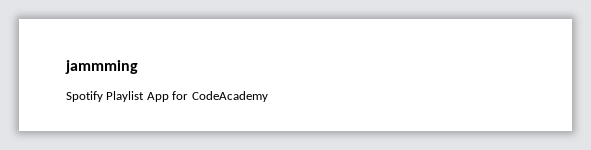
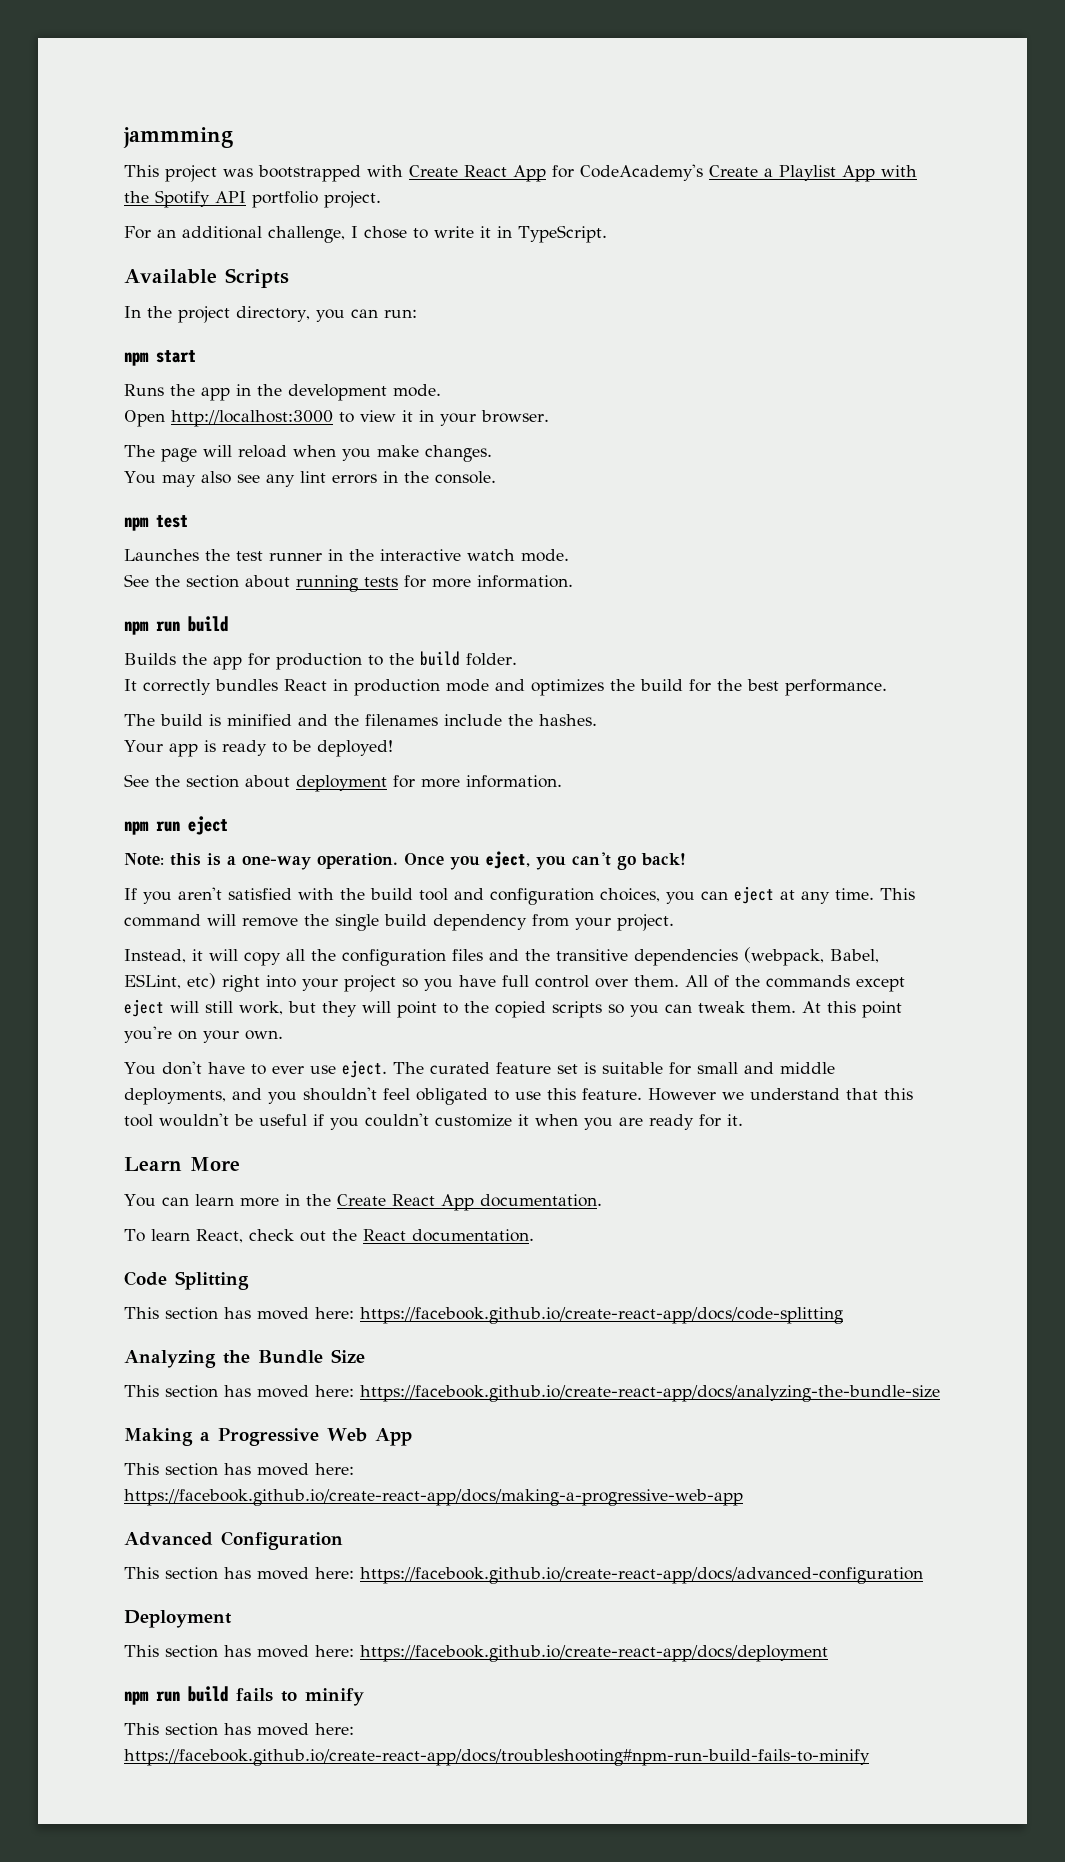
[66,91,268,102] Spotify Playlist App for CodeAcademy -> [124,164,917,182] [124,190,381,208] [124,225,607,243] [124,268,289,288] [124,306,417,323] [124,350,196,366] [124,384,441,401] [124,410,549,427] [124,445,492,462] [124,471,496,487] [124,515,188,531] [124,549,569,562] [124,574,573,592] [124,616,228,635] [124,651,517,670] [124,679,887,696] [124,714,597,726] [124,740,393,757] [124,774,562,792] [124,816,228,835] [124,851,686,870] [124,886,915,905] [124,914,674,931] [124,947,879,966] [124,973,905,992] [124,999,902,1018] [124,1026,283,1043] [124,1060,835,1078] [124,1087,913,1105] [124,1113,743,1130] [124,1157,240,1171] [124,1194,602,1211] [124,1229,534,1243] [124,1271,249,1290] [124,1307,843,1324] [124,1349,365,1368] [124,1385,940,1402] [124,1428,412,1446] [124,1463,354,1476] [124,1489,743,1506] [124,1531,343,1550] [124,1567,923,1584] [124,1610,232,1628] [124,1645,828,1662] [124,1686,364,1706] [124,1723,354,1736] [124,1749,870,1766] This project was bootstrapped with Create React App for CodeAcademy's Create a Playlist App with the Spotify API portfolio project. // For an additional challenge, I chose to write it in TypeScript. // Available Scripts // In the project directory, you can run: // npm start // Runs the app in the development mode. // Open http://localhost:3000 to view it in your browser. // The page will reload when you make changes. // You may also see any lint errors in the console. // npm test // Launches the test runner in the interactive watch mode. // See the section about running tests for more information. // npm run build // Builds the app for production to the build folder. // It correctly bundles React in production mode and optimizes the build for the best performance. // The build is minified and the filenames include the hashes. // Your app is ready to be deployed! // See the section about deployment for more information. // npm run eject // Note: this is a one-way operation. Once you eject, you can't go back! // If you aren't satisfied with the build tool and configuration choices, you can eject at any time. This command will remove the single build dependency from your project. // Instead, it will copy all the configuration files and the transitive dependencies (webpack, Babel, ESLint, etc) right into your project so you have full control over them. All of the commands except eject will still work, but they will point to the copied scripts so you can tweak them. At this point you're on your own. // You don't have to ever use eject. The curated feature set is suitable for small and middle deployments, and you shouldn't feel obligated to use this feature. However we understand that this tool wouldn't be useful if you couldn't customize it when you are ready for it. // Learn More // You can learn more in the Create React App documentation. // To learn React, check out the React documentation. // Code Splitting // This section has moved here: https://facebook.github.io/create-react-app/docs/code-splitting // Analyzing the Bundle Size // This section has moved here: https://facebook.github.io/create-react-app/docs/analyzing-the-bundle-size // Making a Progressive Web App // This section has moved here: https://facebook.github.io/create-react-app/docs/making-a-progressive-web-app // Advanced Configuration // This section has moved here: https://facebook.github.io/create-react-app/docs/advanced-configuration // Deployment // This section has moved here: https://facebook.github.io/create-react-app/docs/deployment // npm run build fails to minify // This section has moved here: https://facebook.github.io/create-react-app/docs/troubleshooting#npm-run-build-fails-to-minify

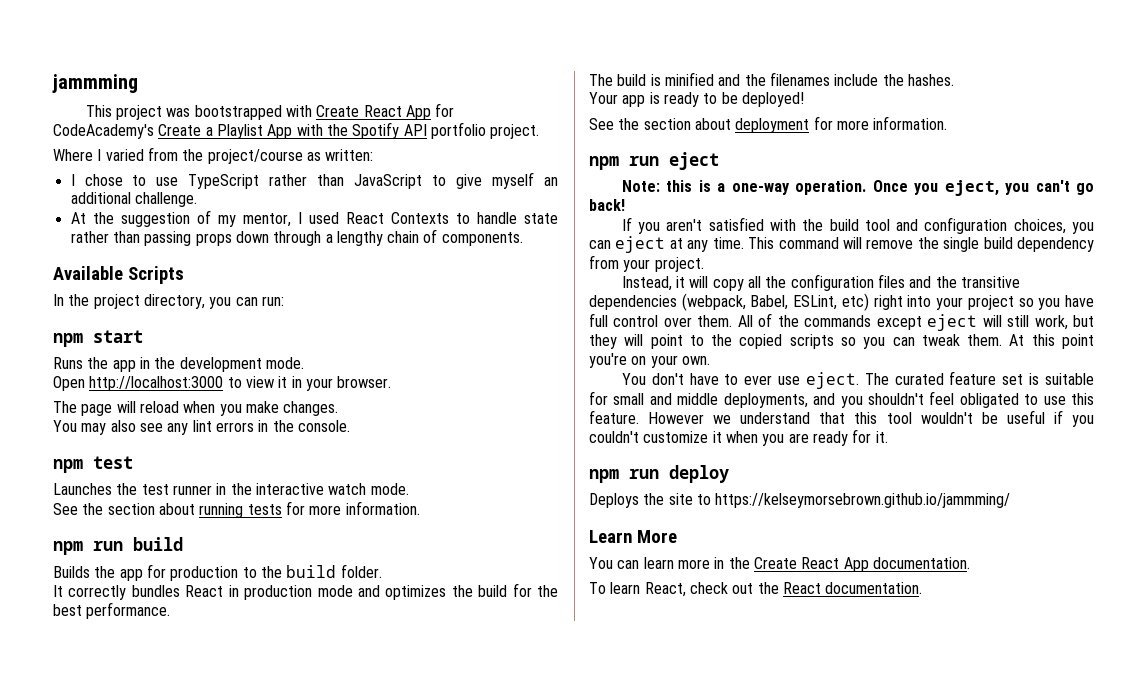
[124,225,607,243] For an additional challenge, I chose to write it in TypeScript. -> [53,147,374,164] [70,172,558,189] [70,192,197,207] [70,210,559,227] [70,229,523,246] Where I varied from the project/course as written: // I chose to use TypeScript rather than JavaScript to give myself an additional challenge. // At the suggestion of my mentor, I used React Contexts to handle state rather than passing props down through a lengthy chain of components.
(743, 1120) none -> [589,465,729,483] [589,493,1011,508] // npm run deploy // Deploys the site to https://kelseymorsebrown.github.io/jammming/
[124,1271,249,1290] [124,1307,843,1324] [124,1349,365,1368] [124,1385,940,1402] [124,1428,412,1446] [124,1463,354,1476] [124,1489,743,1506] [124,1531,343,1550] [124,1567,923,1584] [124,1610,232,1628] [124,1645,828,1662] [124,1686,364,1706] [124,1723,354,1736] [124,1749,870,1766] // Code Splitting // This section has moved here: https://facebook.github.io/create-react-app/docs/code-splitting // Analyzing the Bundle Size // This section has moved here: https://facebook.github.io/create-react-app/docs/analyzing-the-bundle-size // Making a Progressive Web App // This section has moved here: https://facebook.github.io/create-react-app/docs/making-a-progressive-web-app // Advanced Configuration // This section has moved here: https://facebook.github.io/create-react-app/docs/advanced-configuration // Deployment // This section has moved here: https://facebook.github.io/create-react-app/docs/deployment // npm run build fails to minify // This section has moved here: https://facebook.github.io/create-react-app/docs/troubleshooting#npm-run-build-fails-to-minify -> (923, 588) none

